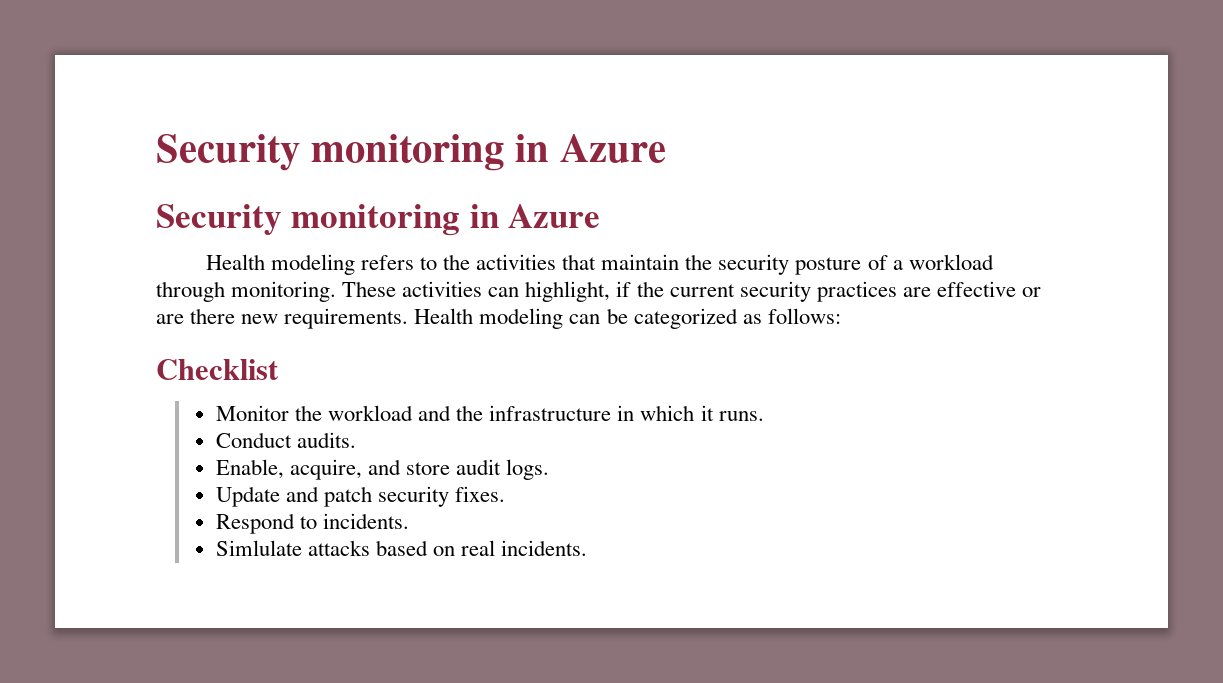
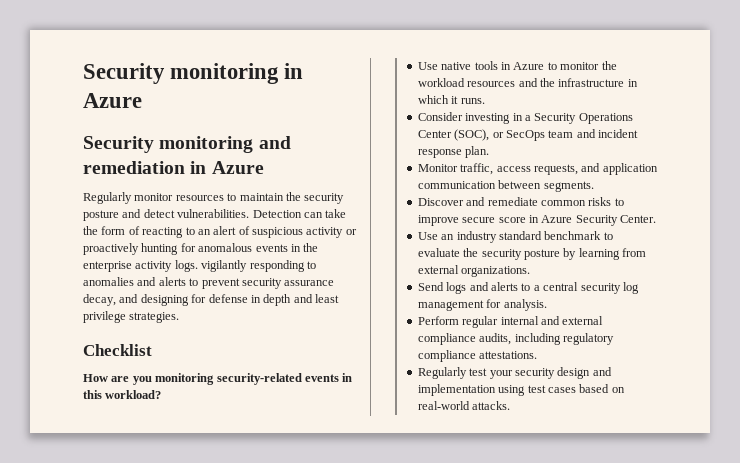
[469,204,601,228] [205,254,994,275] [156,281,1041,302] [156,308,841,329] [156,359,279,380] [215,405,289,421] in Azure // Health modeling refers to the activities that maintain the security posture of a workload through monitoring. These activities can highlight, if the current security practices are effective or are there new requirements. Health modeling can be categorized as follows: // Checklist // Monitor -> [258,136,291,149] [83,161,264,174] [83,192,345,204] [83,209,347,221] [83,226,357,238] [83,243,319,255] [83,260,316,272] [83,277,335,289] [83,294,339,306] [83,311,180,323] [83,344,152,356] [83,373,353,385] [83,390,162,399] [417,61,600,70] and remediation in Azure // Regularly monitor resources to maintain the security posture and detect vulnerabilities. Detection can take the form of reacting to an alert of suspicious activity or proactively hunting for anomalous events in the enterprise activity logs. vigilantly responding to anomalies and alerts to prevent security assurance decay, and designing for defense in depth and least privilege strategies. // Checklist // How are you monitoring security-related events in this workload? // Use native tools in Azure to monitor
(414, 413) none -> [467,81,516,87] resources
[215,432,357,448] [215,459,550,480] [215,486,506,507] [215,513,410,534] [215,540,588,556] Conduct audits. // Enable, acquire, and store audit logs. // Update and patch security fixes. // Respond to incidents. // Simlulate attacks based on real incidents. -> [417,112,633,124] [417,129,639,141] [417,146,490,158] [417,163,658,175] [417,180,594,192] [417,197,624,206] [417,215,657,226] [417,231,613,243] [417,248,647,260] [417,265,531,277] [417,282,639,294] [417,299,547,311] [417,316,604,328] [417,333,615,345] [417,350,538,362] [417,367,612,379] [417,384,625,396] [417,401,511,410] Consider investing in a Security Operations Center (SOC), or SecOps team and incident response plan. // Monitor traffic, access requests, and application communication between segments. // Discover and remediate common risks to improve secure score in Azure Security Center. // Use an industry standard benchmark to evaluate the security posture by learning from external organizations. // Send logs and alerts to a central security log management for analysis. // Perform regular internal and external compliance audits, including regulatory compliance attestations. // Regularly test your security design and implementation using test cases based on real-world attacks.

